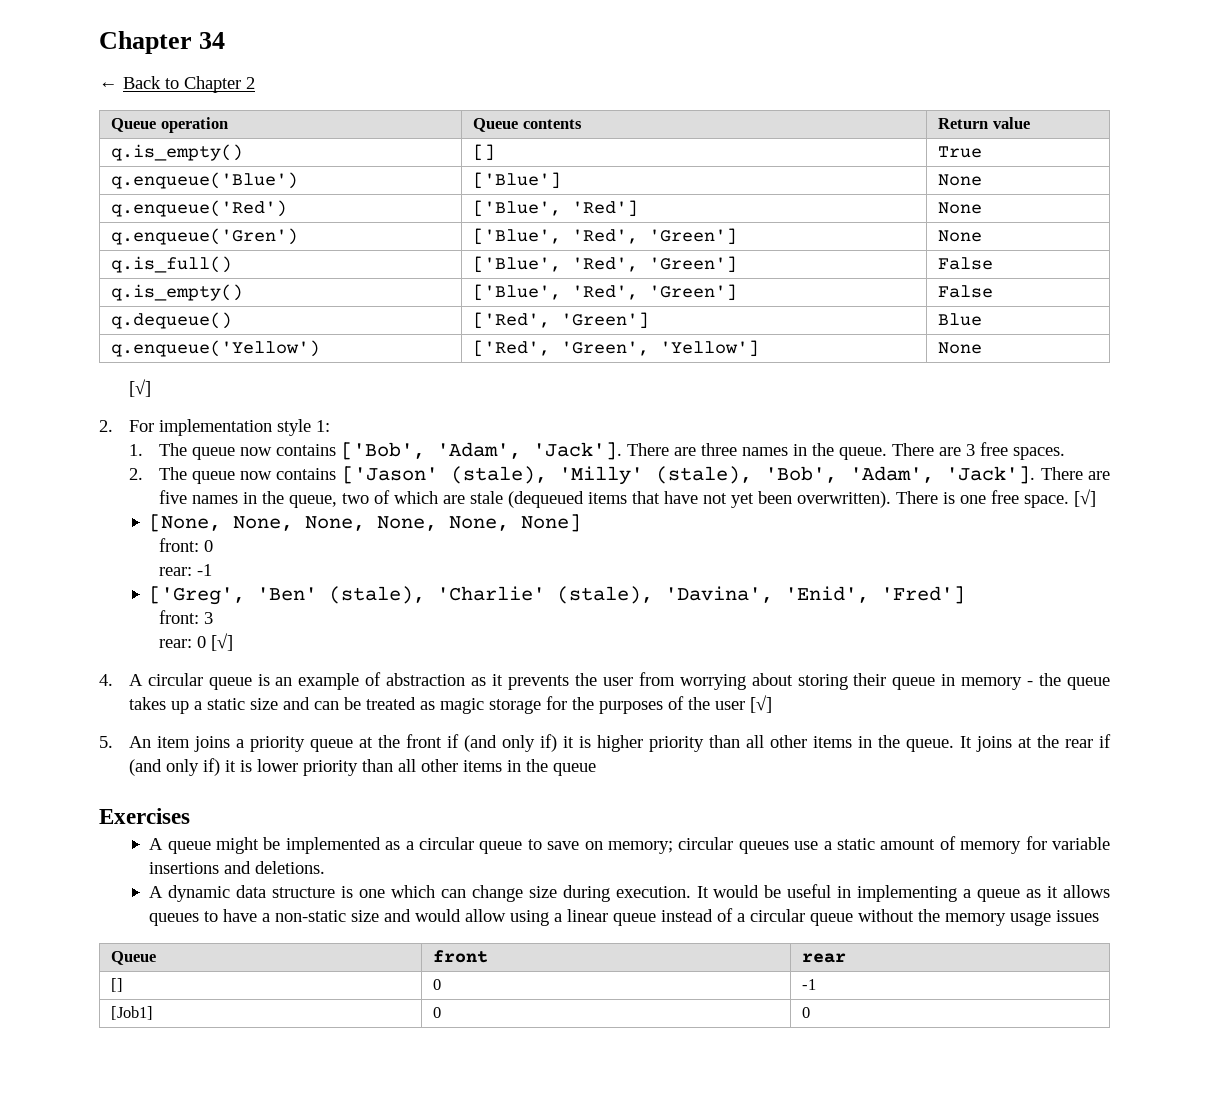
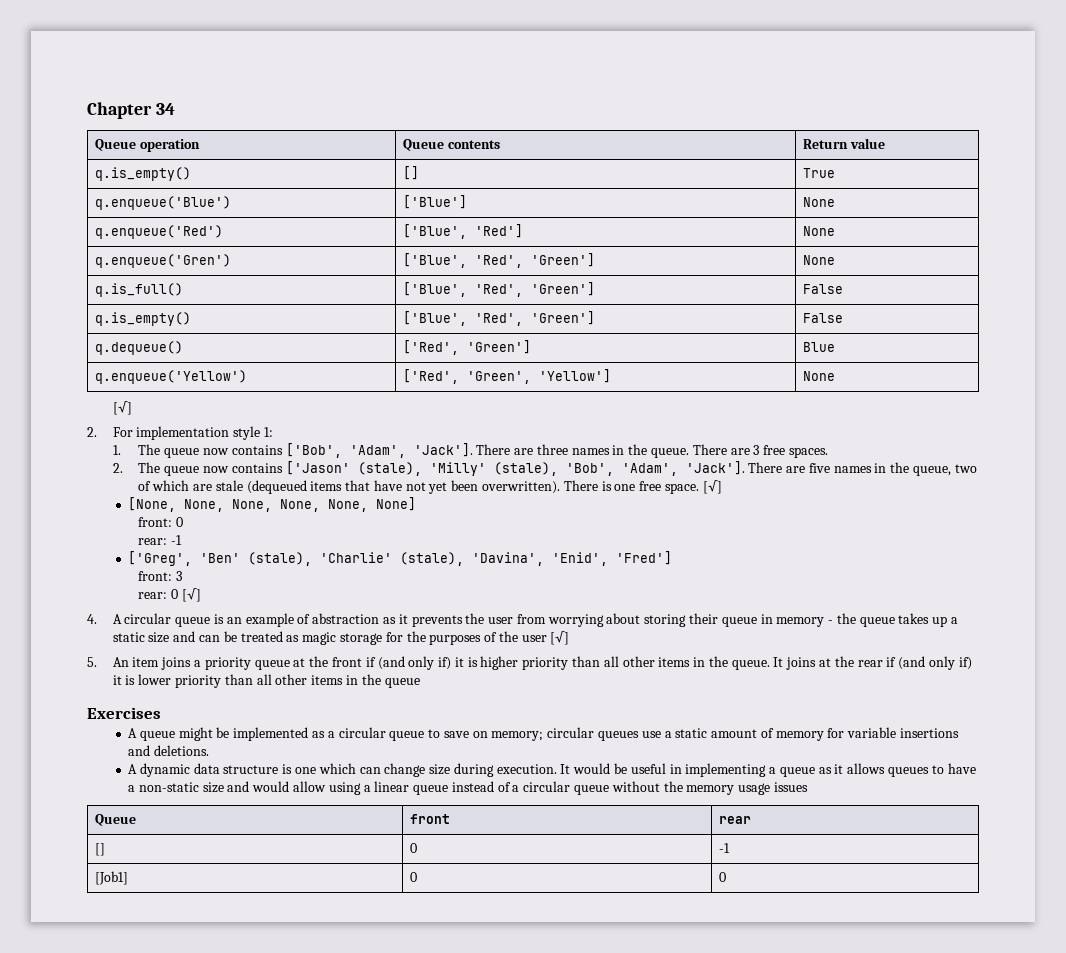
[99,76,255,93] // ← Back to Chapter 2 -> (175, 109) none

